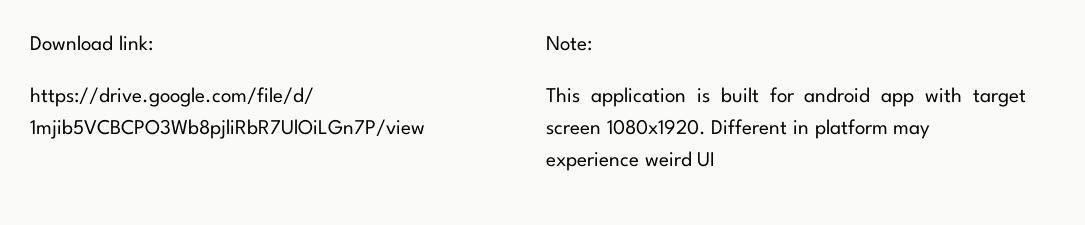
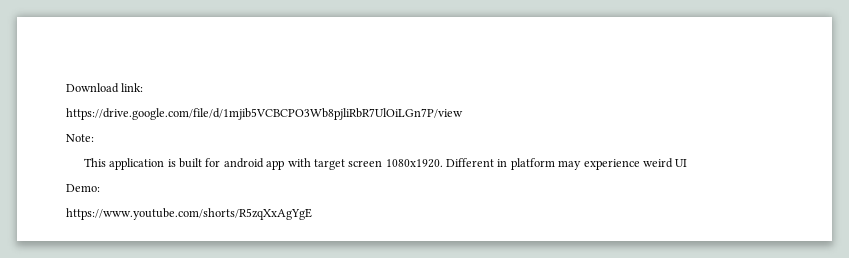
(716, 159) none -> [66,184,100,192] [66,208,312,220] // Demo: // https://www.youtube.com/shorts/R5zqXxAgYgE

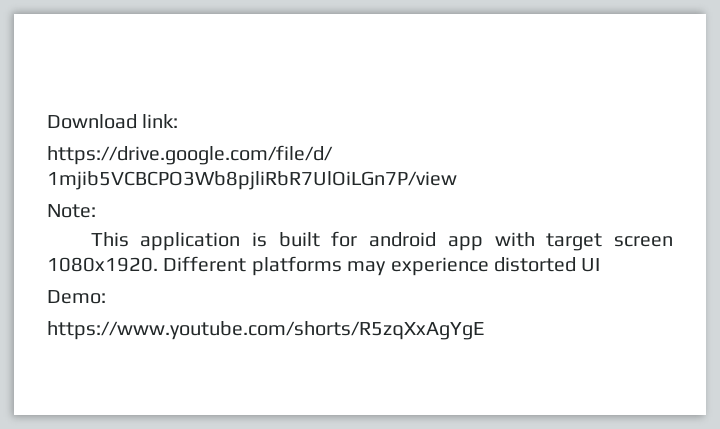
[497,158,555,170] in platform -> [251,256,342,276] platforms
[642,158,673,168] weird -> [493,257,576,272] distorted

